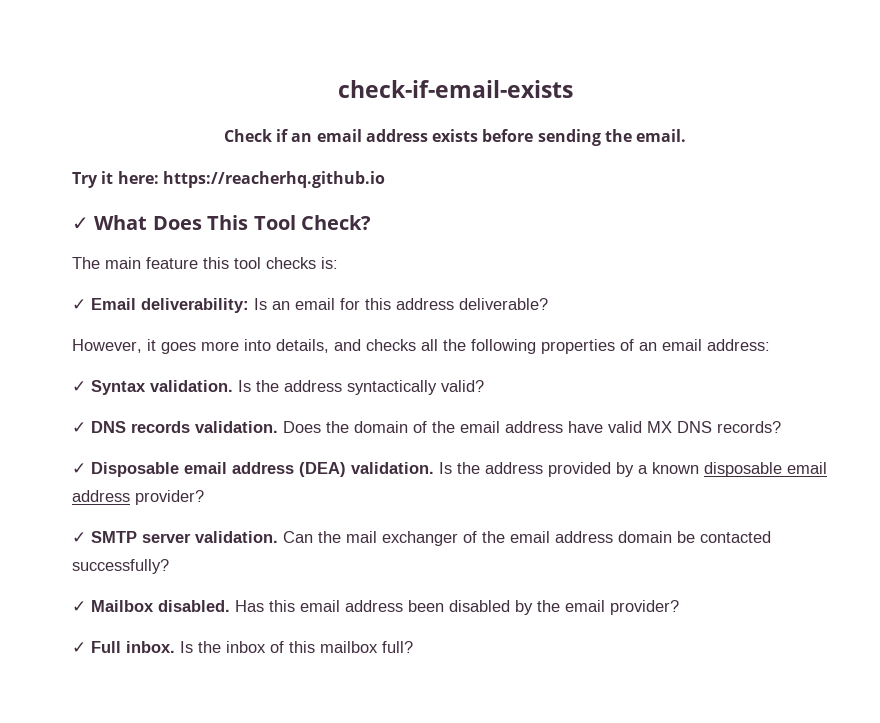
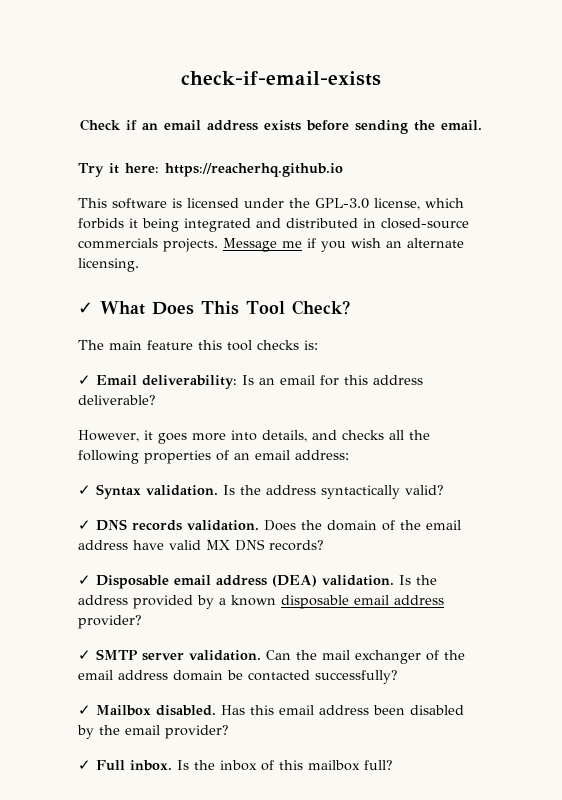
(385, 179) none -> [78,198,464,210] [78,218,469,232] [78,238,464,252] [78,258,139,272] // This software is licensed under the GPL-3.0 license, which forbids it being integrated and distributed in closed-source commercials projects. Message me if you wish an alternate licensing.

